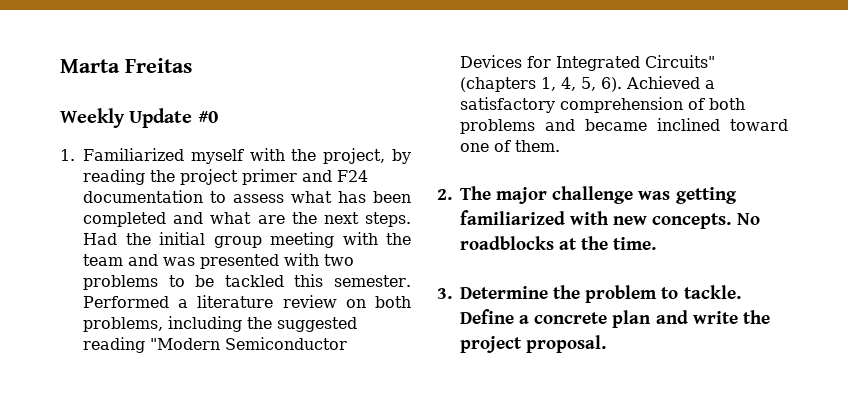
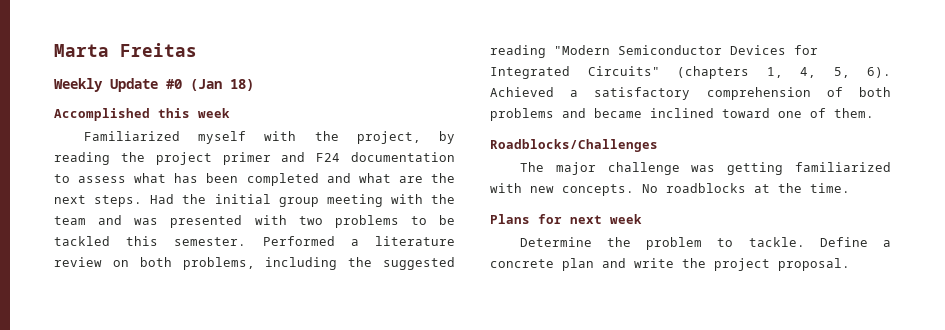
[60,149,75,161] // 1. -> [190,79,254,91] [54,108,230,121] (Jan 18) // Accomplished this week //
[437,189,452,200] 2. -> [490,139,658,152] Roadblocks/Challenges //
[437,288,452,299] 3. -> [490,214,642,224] Plans for next week //

